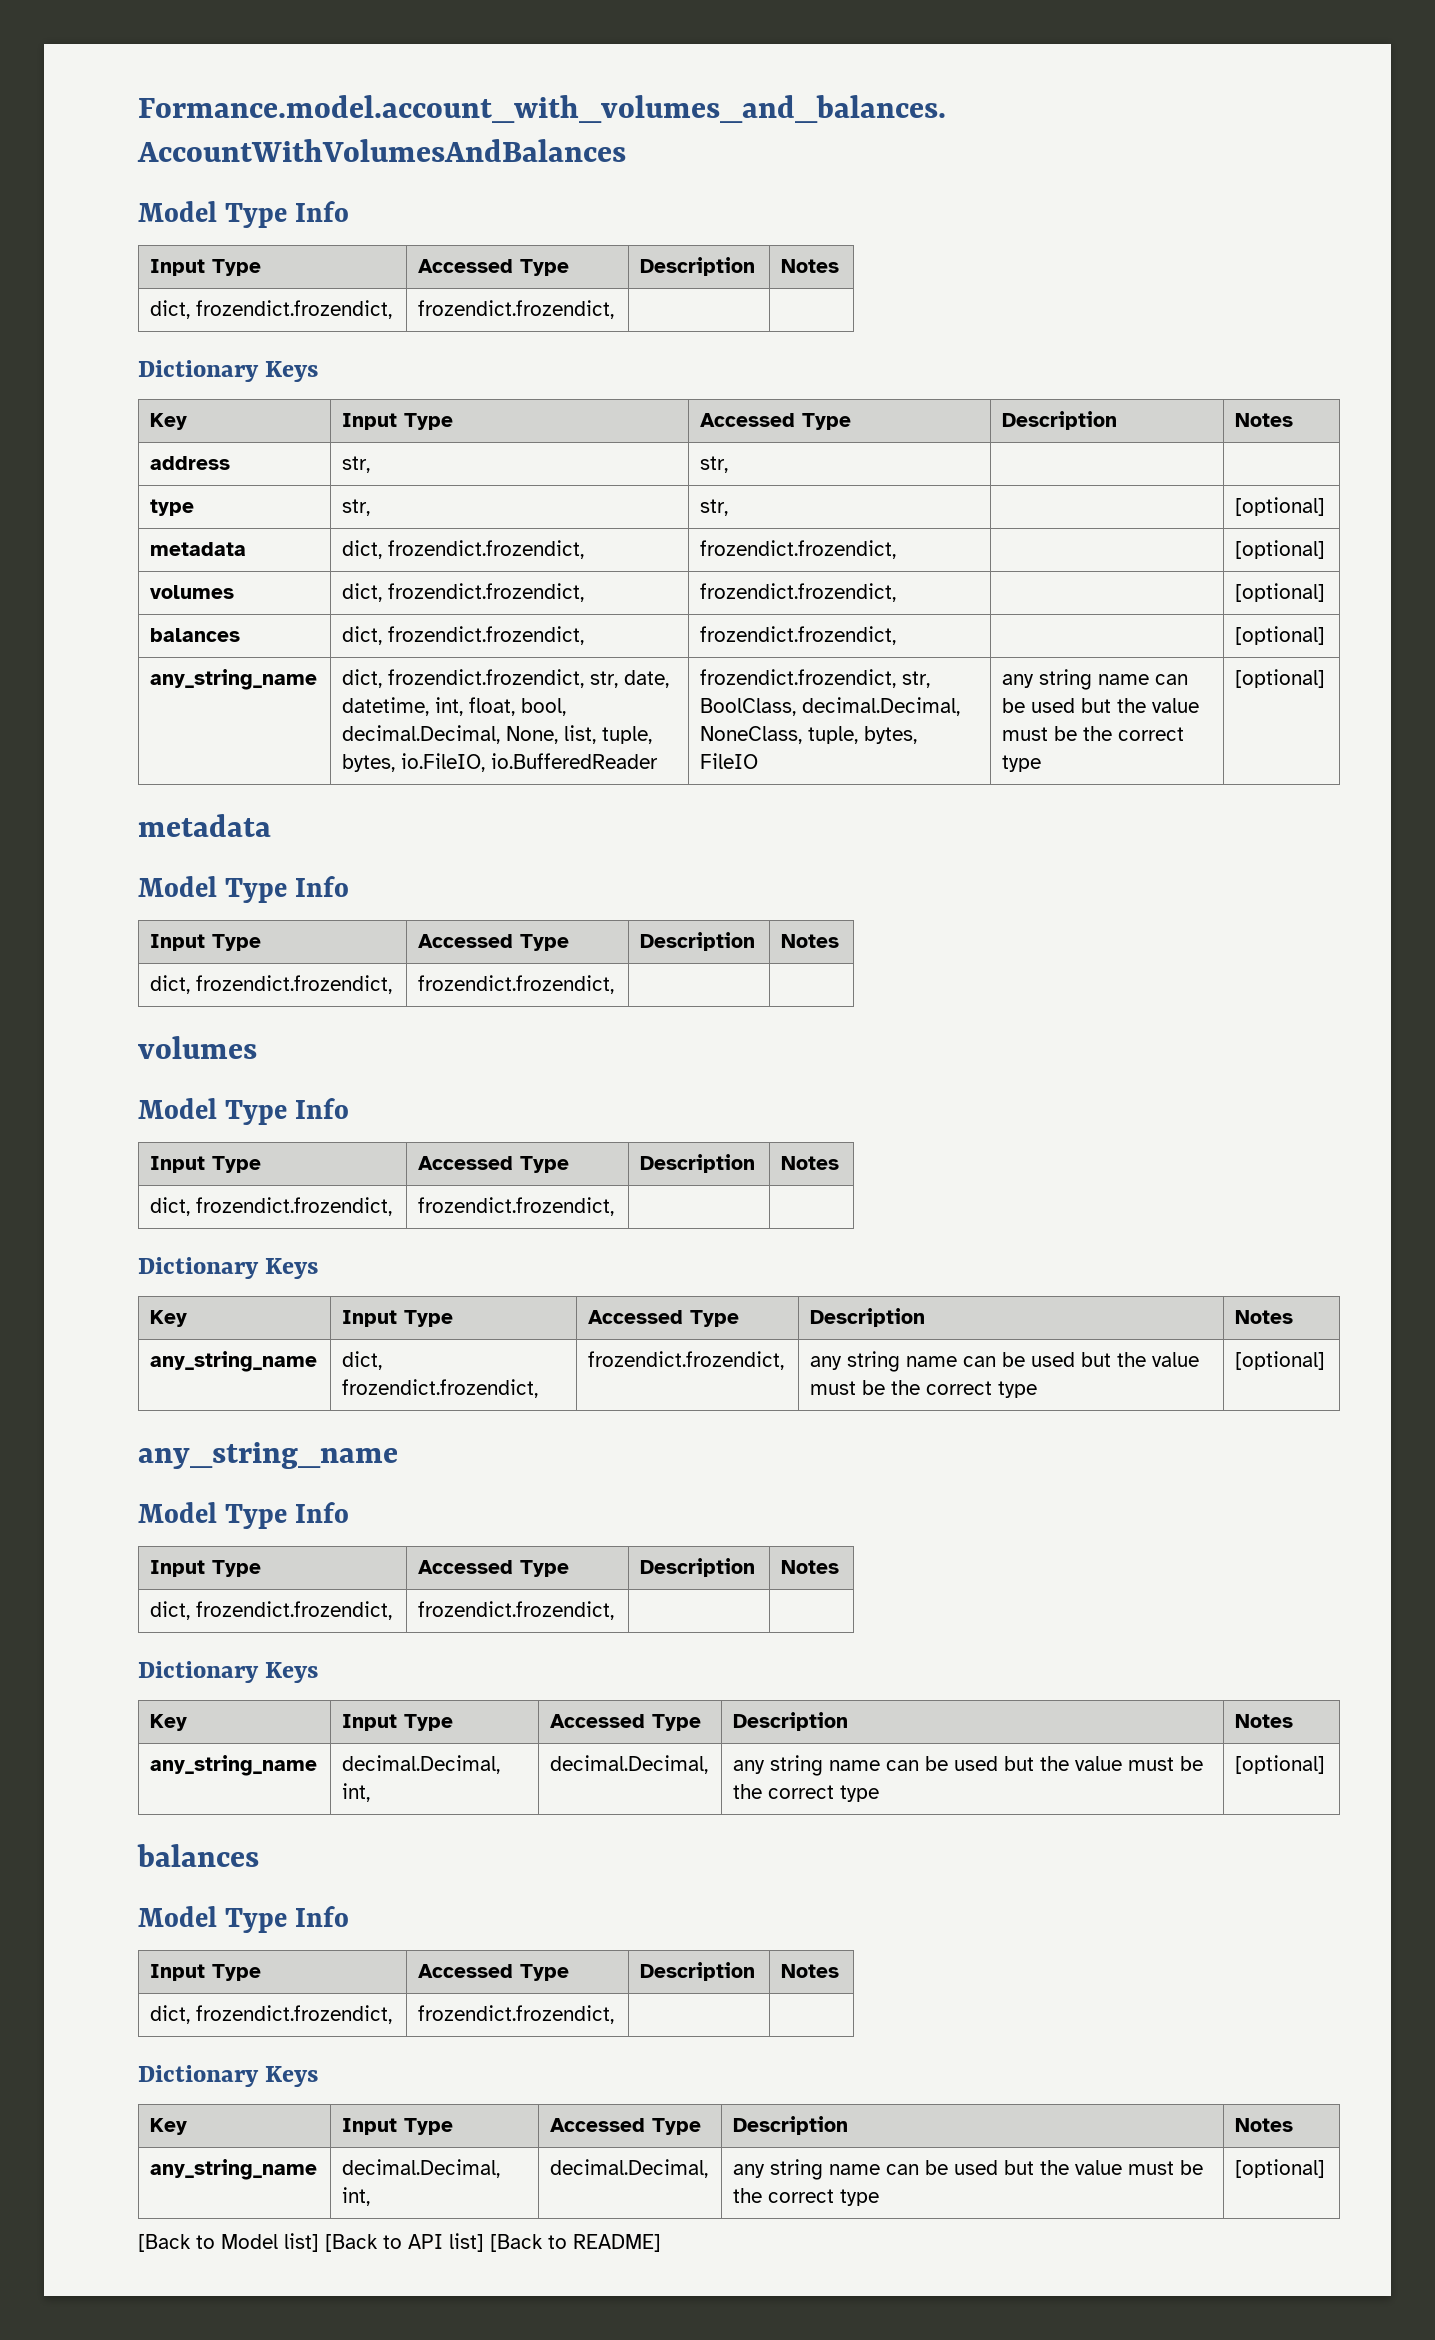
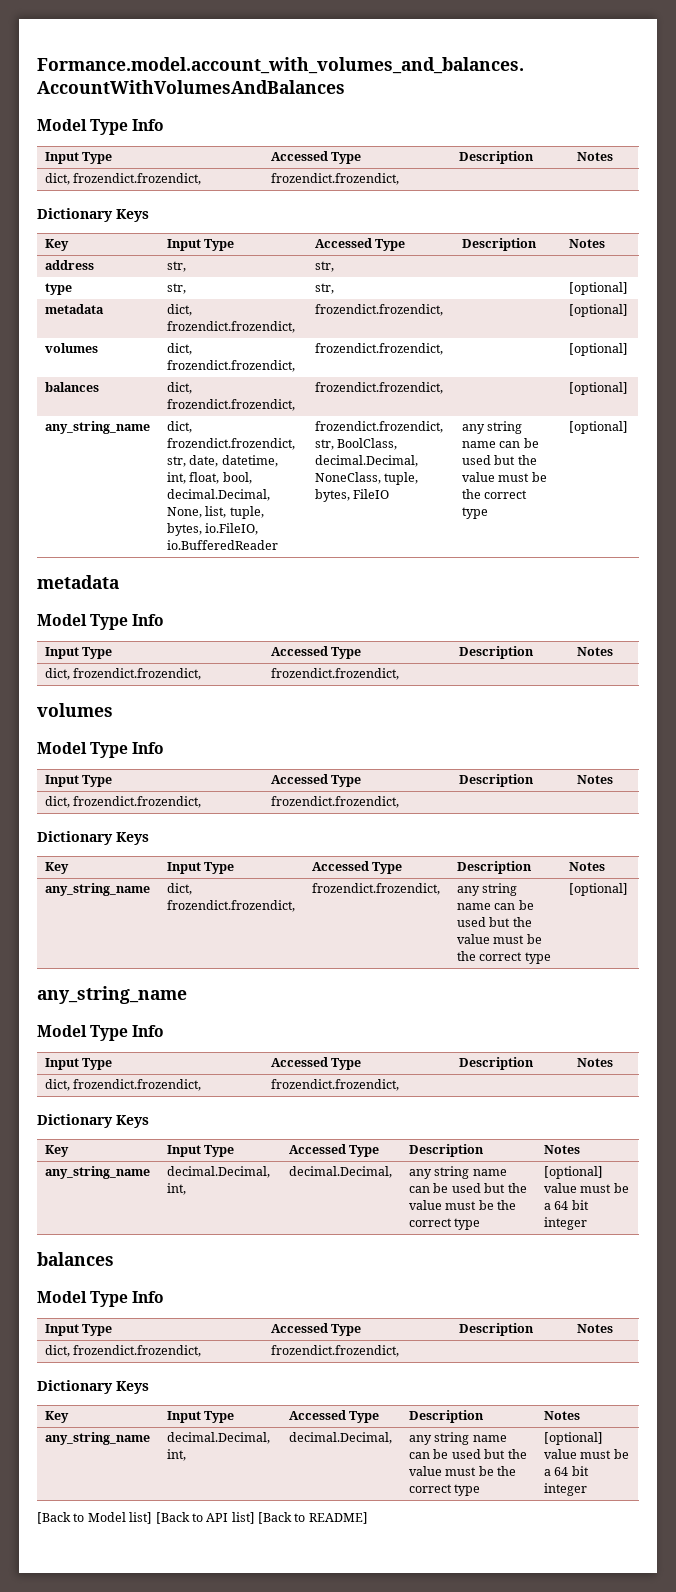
(1326, 1764) none -> [544,1183,629,1193] [544,1200,589,1210] [544,1217,588,1230] value must be a 64 bit integer
(1326, 2168) none -> [544,1449,629,1459] [544,1466,589,1476] [544,1483,588,1496] value must be a 64 bit integer

